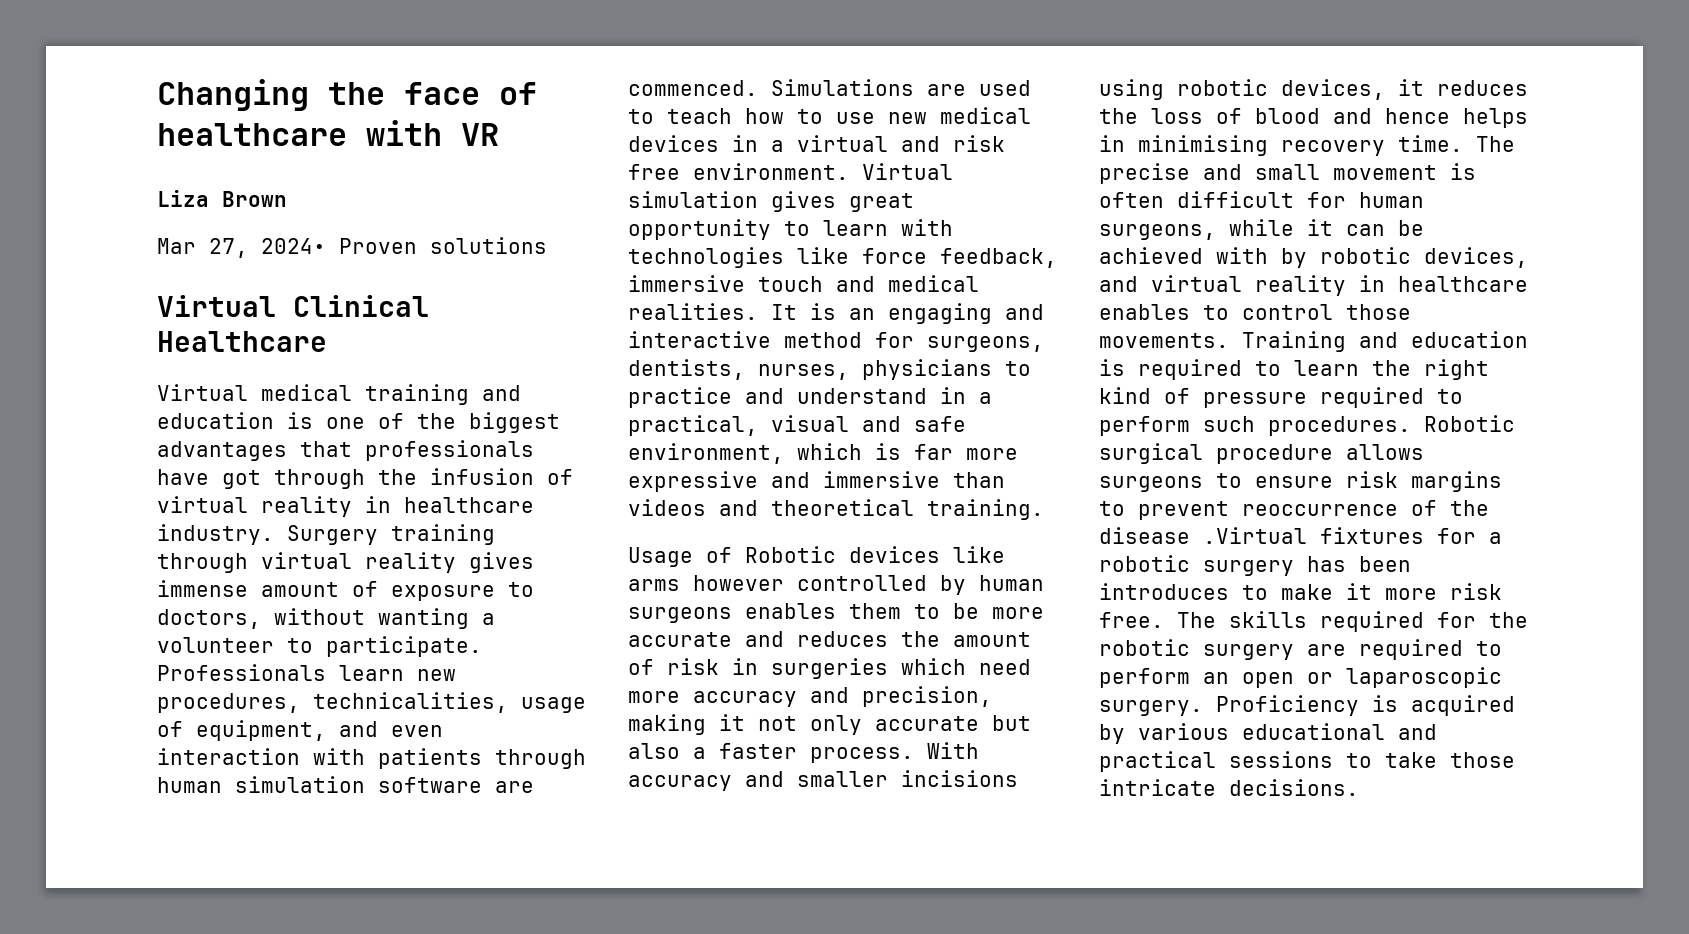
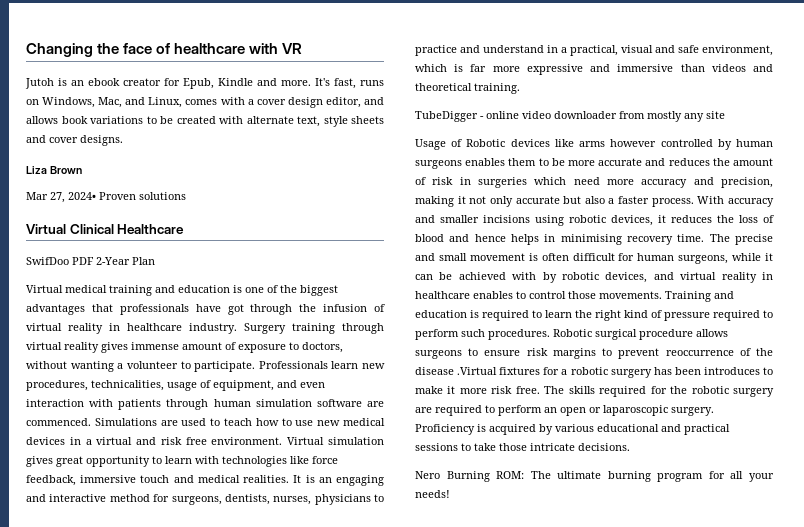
(499, 134) none -> [25,78,384,89] [26,97,384,108] [26,116,384,127] [26,135,123,146] // Jutoh is an ebook creator for Epub, Kindle and more. It's fast, runs on Windows, Mac, and Linux, comes with a cover design editor, and allows book variations to be created with alternate text, style sheets and cover designs.
(327, 341) none -> [26,257,155,265] // SwifDoo PDF 2-Year Plan
(1044, 509) none -> [415,111,725,122] // TubeDigger - online video downloader from mostly any site
(1359, 787) none -> [415,471,774,482] [415,490,450,498] // Nero Burning ROM: The ultimate burning program for all your needs!

